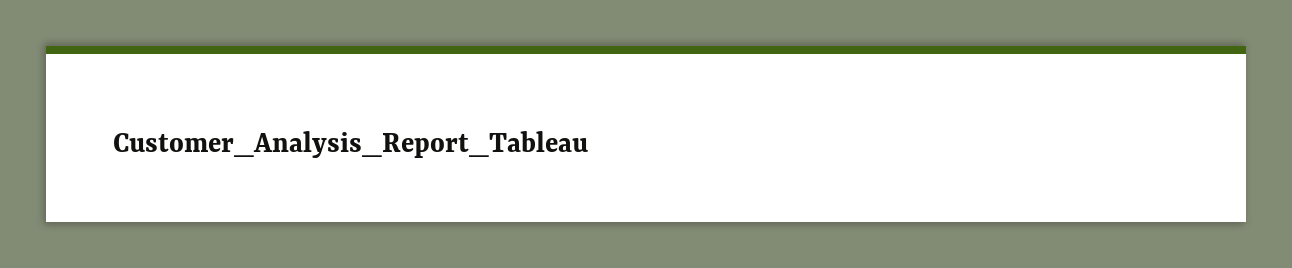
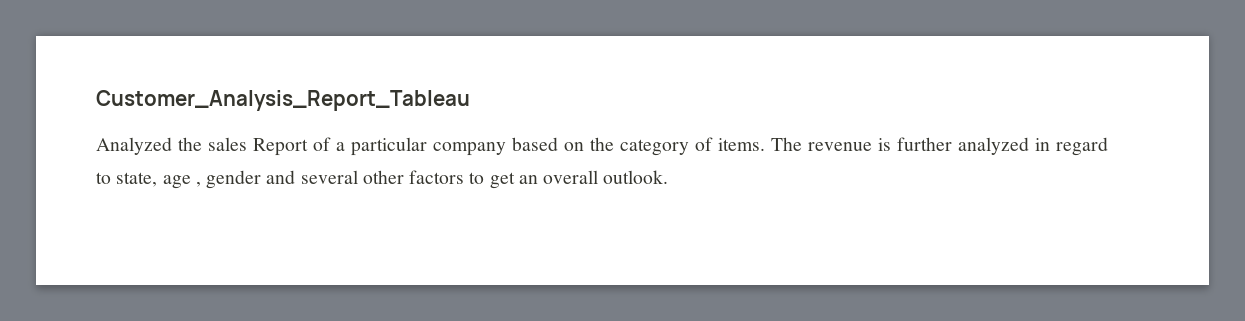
(588, 144) none -> [96,137,1108,156] [96,170,669,189] // Analyzed the sales Report of a particular company based on the category of items. The revenue is further analyzed in regard to state, age , gender and several other factors to get an overall outlook.

